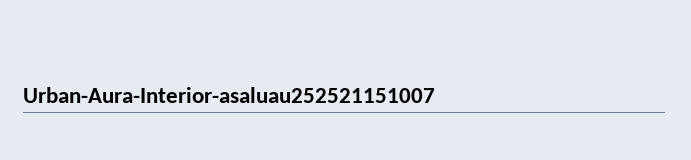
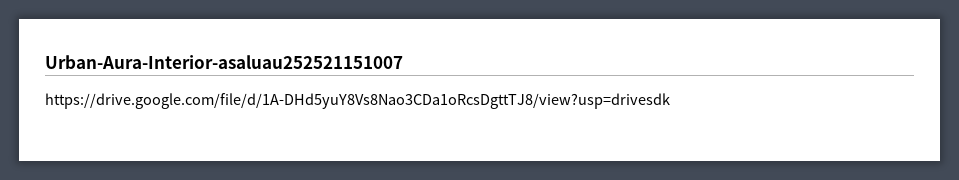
(435, 95) none -> [45,93,670,109] // https://drive.google.com/file/d/1A-DHd5yuY8Vs8Nao3CDa1oRcsDgttTJ8/view?usp=drivesdk

